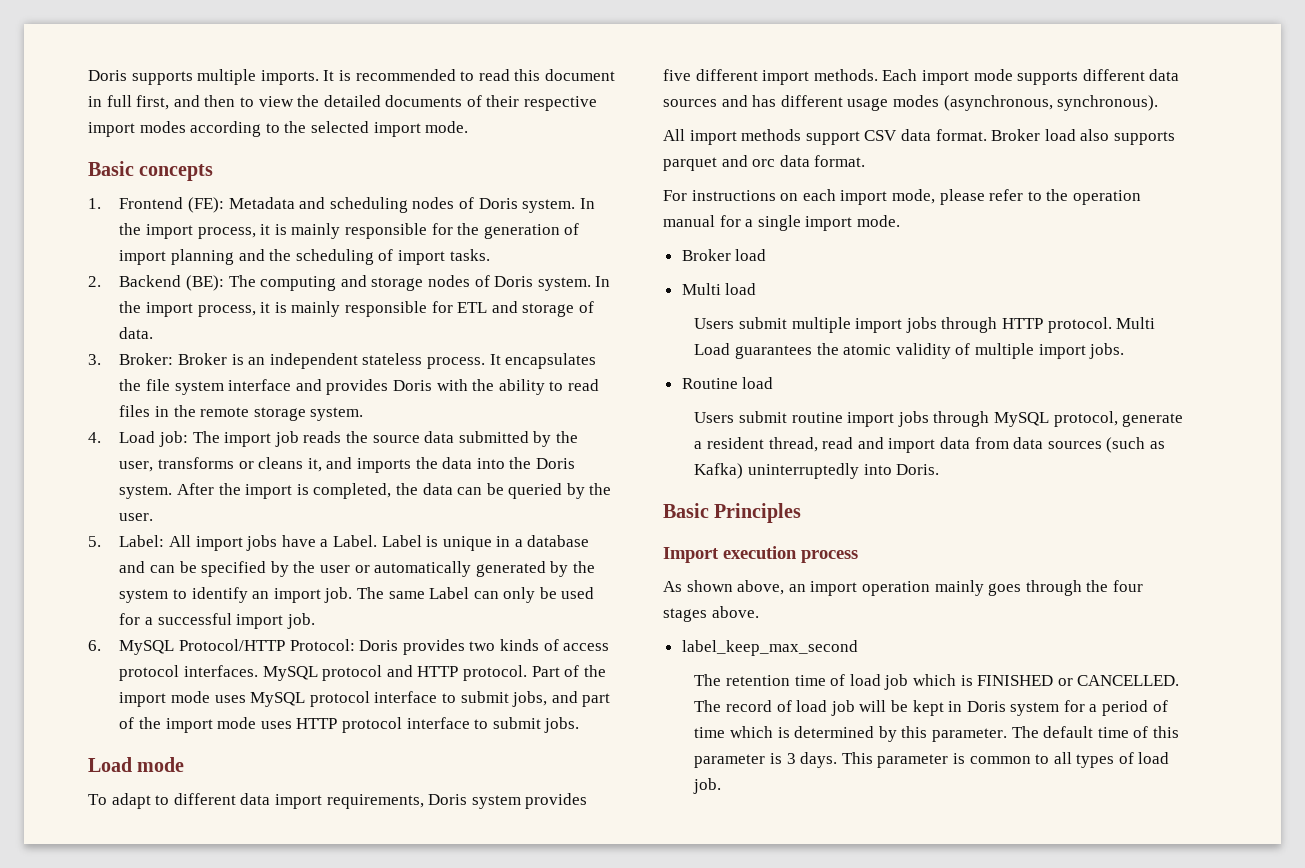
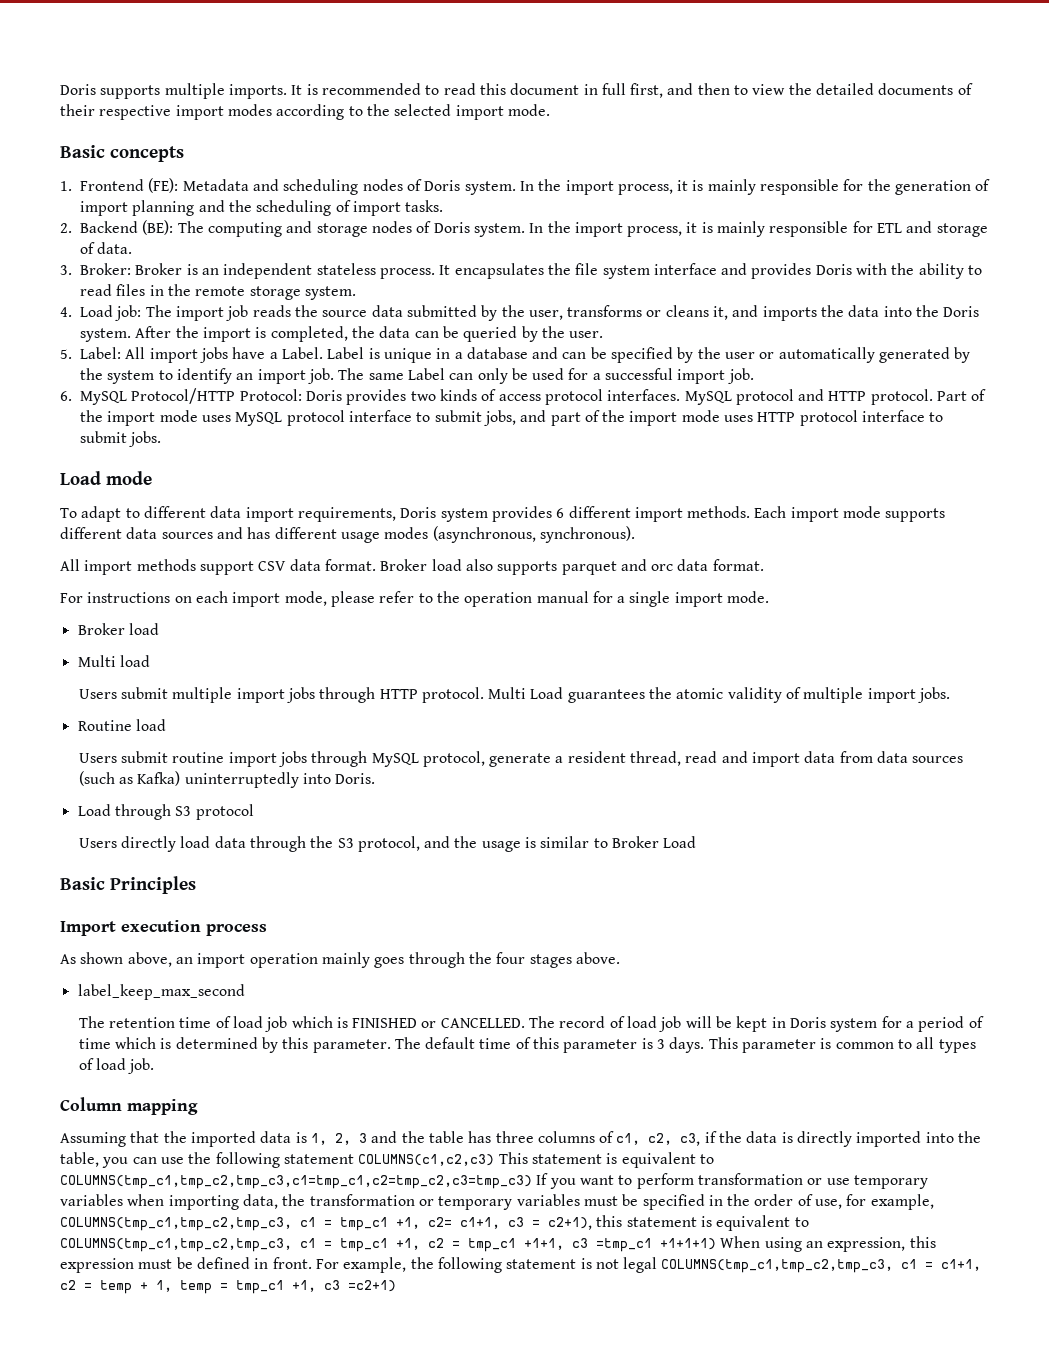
[663,69,691,81] five -> [556,508,565,518] 6
(940, 469) none -> [77,804,254,820] [78,836,697,852] // Load through S3 protocol // Users directly load data through the S3 protocol, and the usage is similar to Broker Load
(722, 786) none -> [60,1097,198,1115] [60,1131,982,1147] [60,1152,714,1168] [60,1173,928,1189] [60,1194,934,1210] [60,1215,809,1231] [60,1236,936,1252] [60,1257,982,1273] [60,1280,396,1294] // Column mapping // Assuming that the imported data is 1, 2, 3 and the table has three columns of c1, c2, c3, if the data is directly imported into the table, you can use the following statement COLUMNS(c1,c2,c3) This statement is equivalent to COLUMNS(tmp_c1,tmp_c2,tmp_c3,c1=tmp_c1,c2=tmp_c2,c3=tmp_c3) If you want to perform transformation or use temporary variables when importing data, the transformation or temporary variables must be specified in the order of use, for example, COLUMNS(tmp_c1,tmp_c2,tmp_c3, c1 = tmp_c1 +1, c2= c1+1, c3 = c2+1), this statement is equivalent to COLUMNS(tmp_c1,tmp_c2,tmp_c3, c1 = tmp_c1 +1, c2 = tmp_c1 +1+1, c3 =tmp_c1 +1+1+1) When using an expression, this expression must be defined in front. For example, the following statement is not legal COLUMNS(tmp_c1,tmp_c2,tmp_c3, c1 = c1+1, c2 = temp + 1, temp = tmp_c1 +1, c3 =c2+1)

